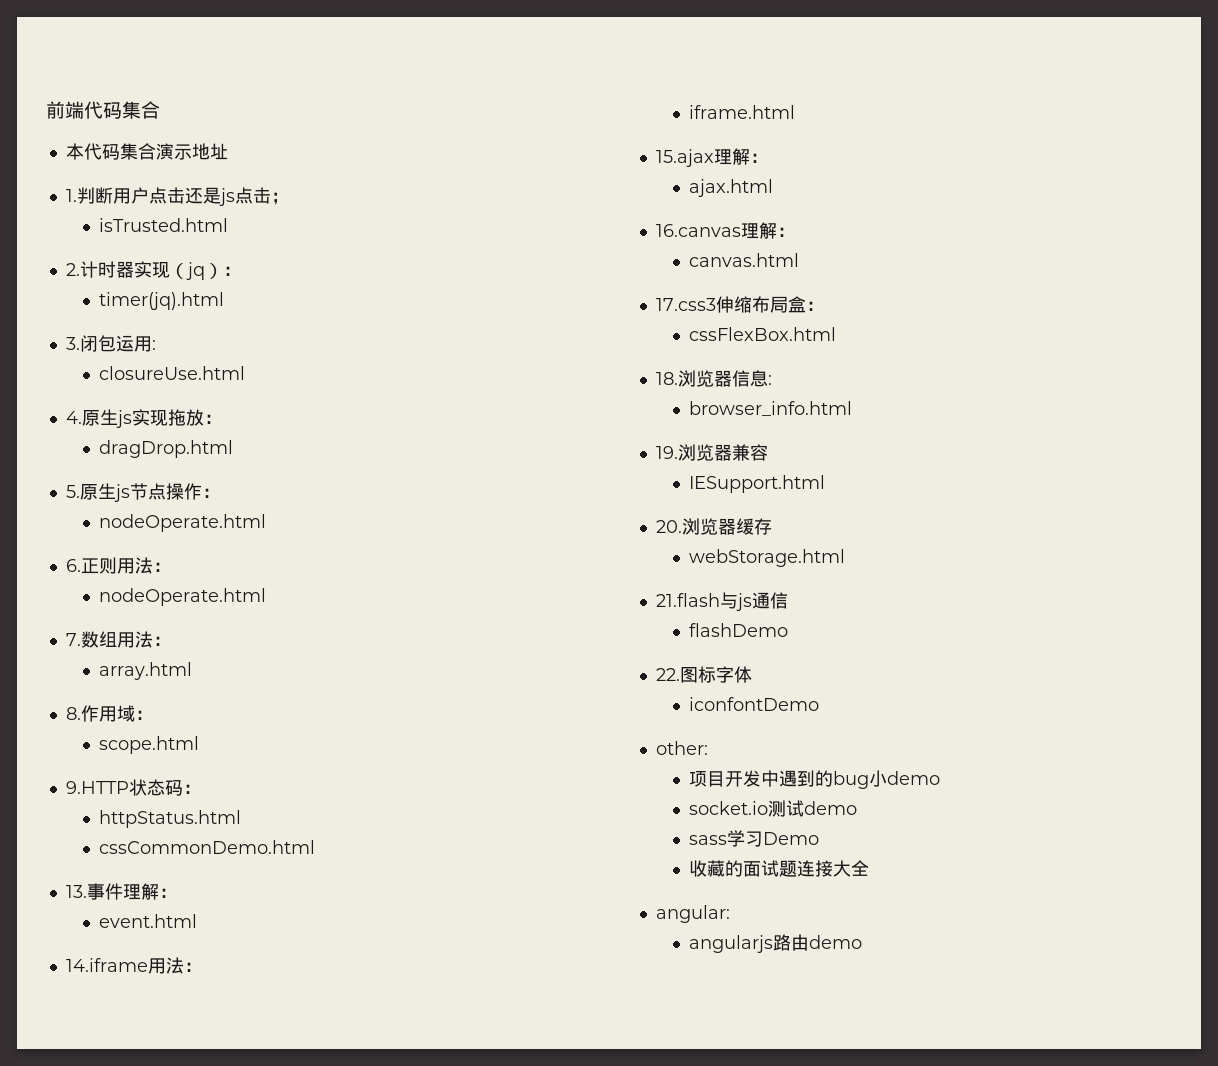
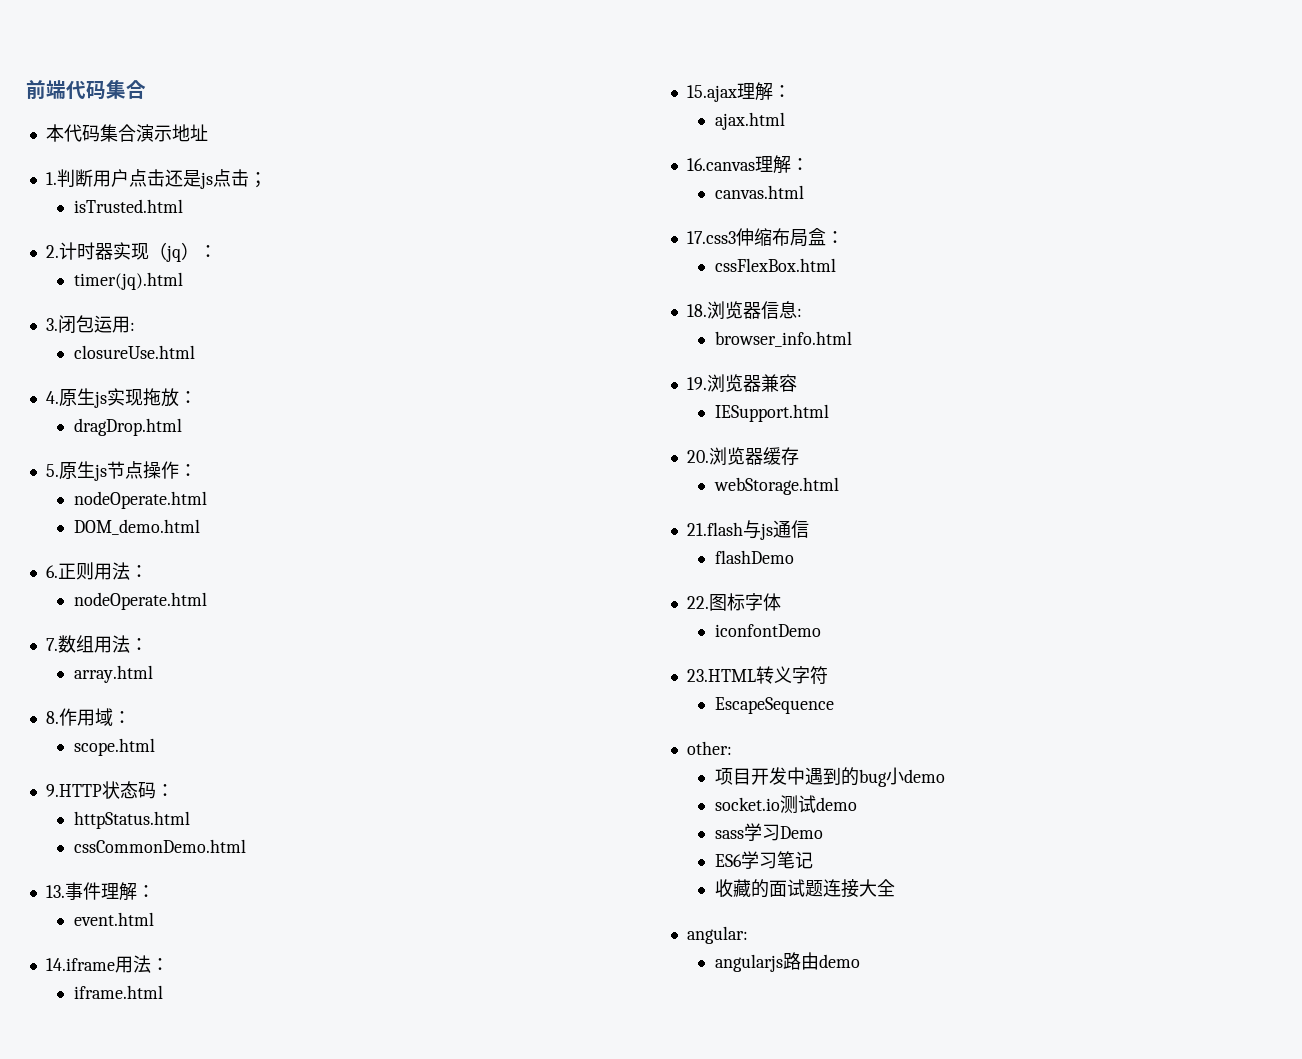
(266, 523) none -> [73,519,200,535] // DOM_demo.html
(819, 704) none -> [686,666,828,685] [714,697,834,714] // 23.HTML转义字符 // EscapeSequence
(819, 838) none -> [714,851,813,869] // ES6学习笔记

